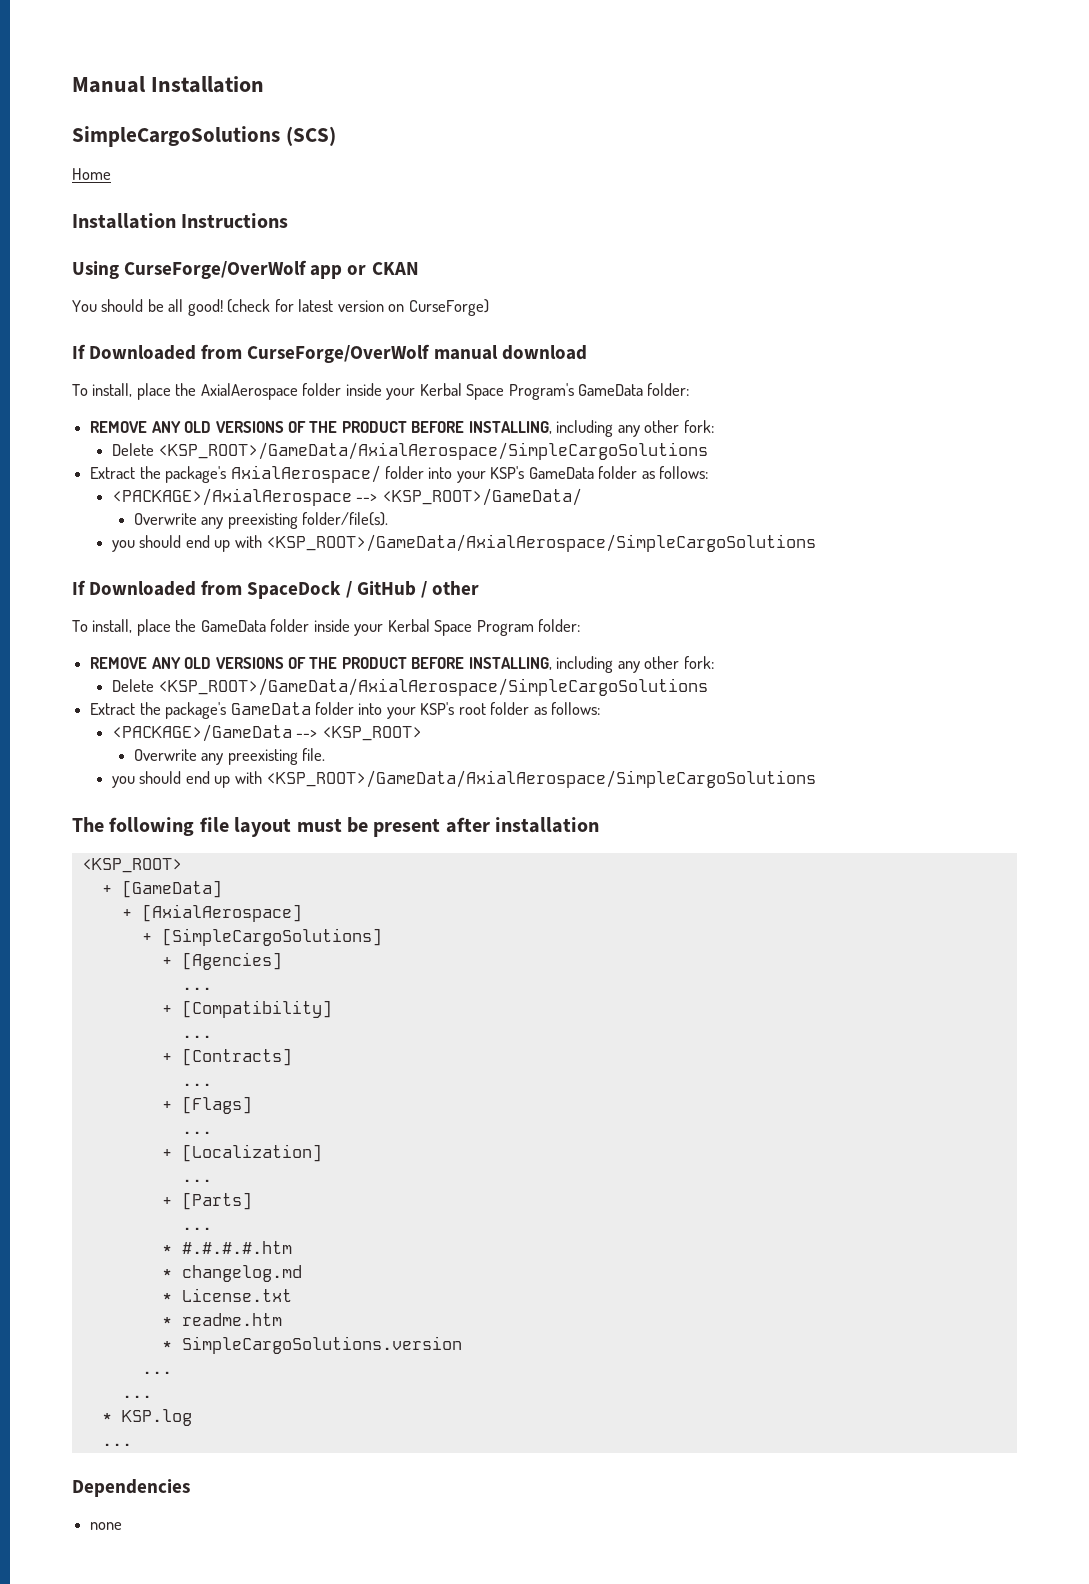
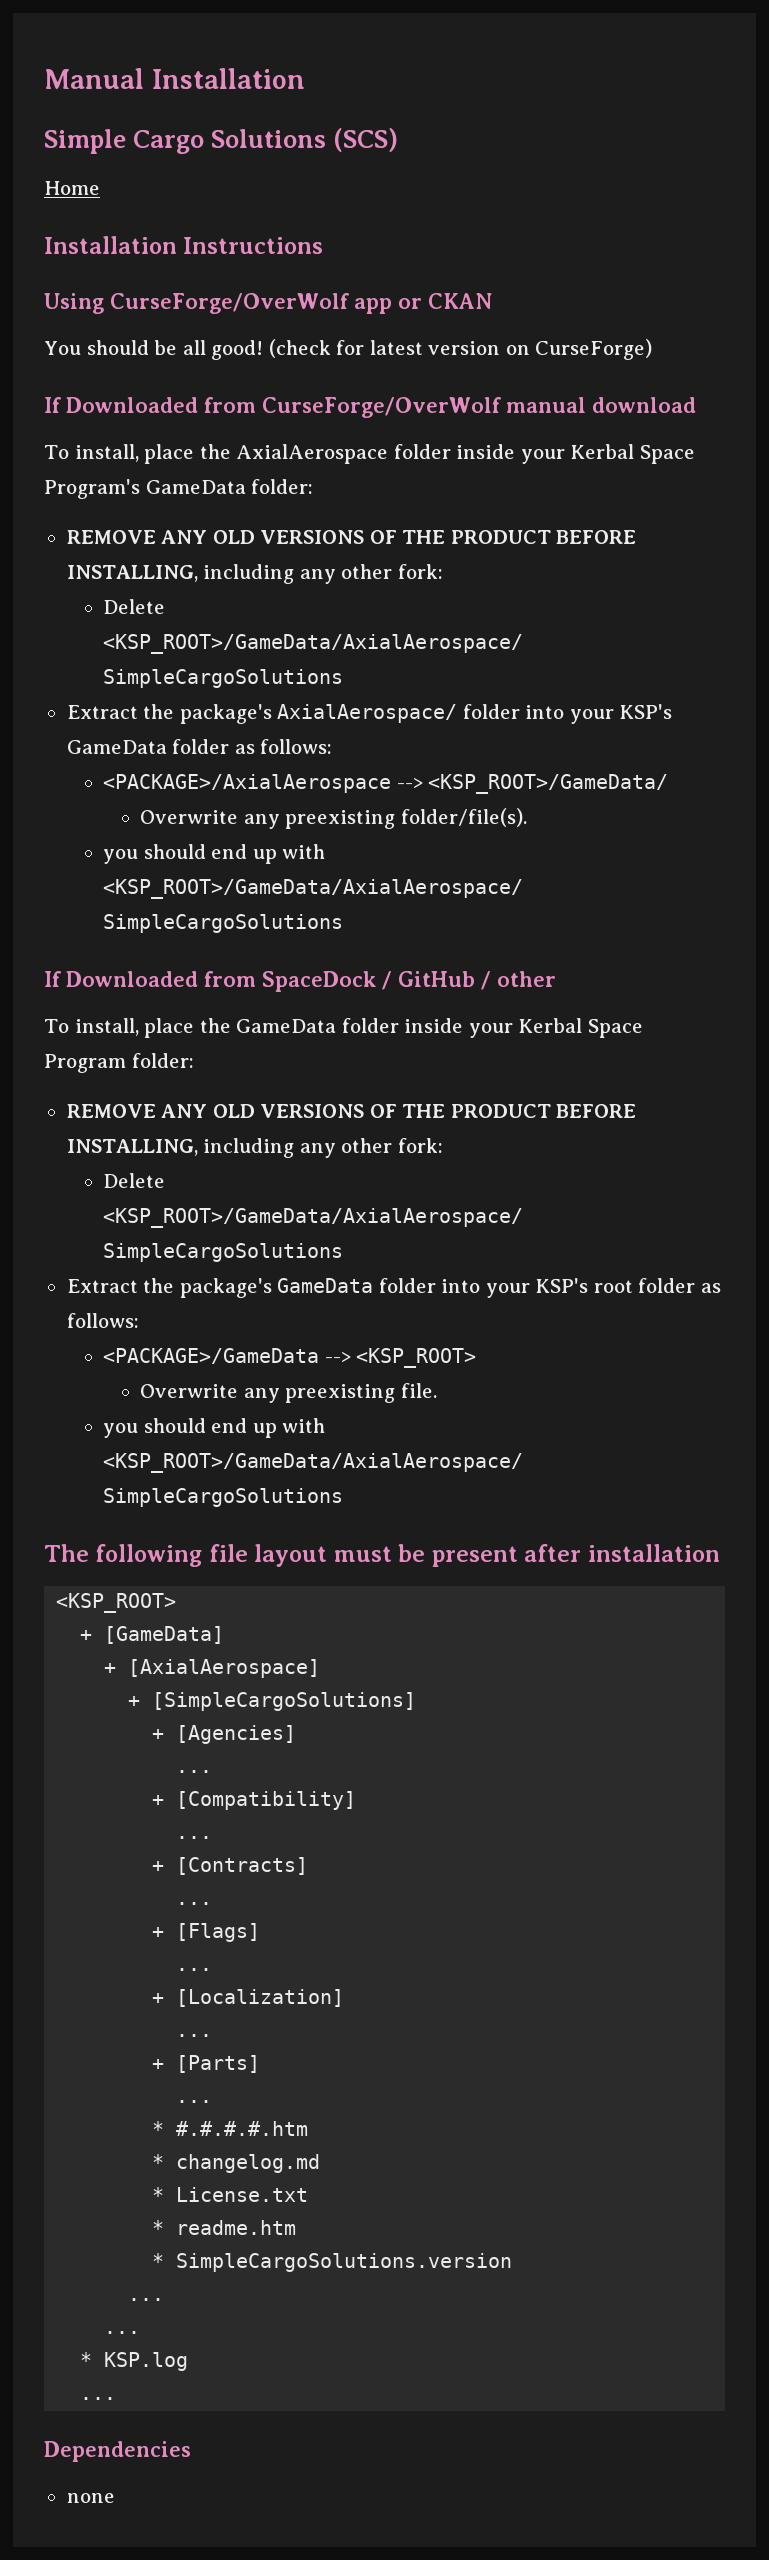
[72,126,280,147] SimpleCargoSolutions -> [44,129,327,154] Simple Cargo Solutions

